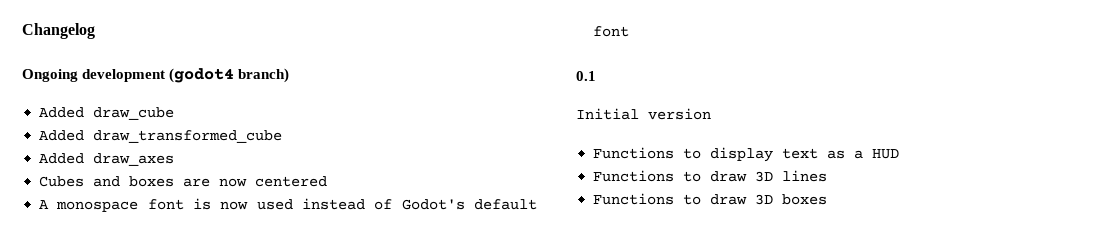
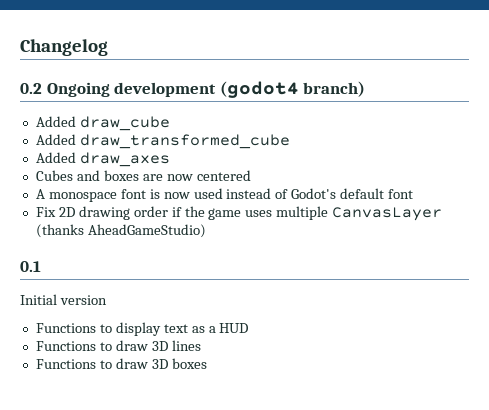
(95, 31) none -> [20,83,42,94] 0.2
(630, 31) none -> [35,206,443,221] [35,224,206,238] // Fix 2D drawing order if the game uses multiple CanvasLayer (thanks AheadGameStudio)

